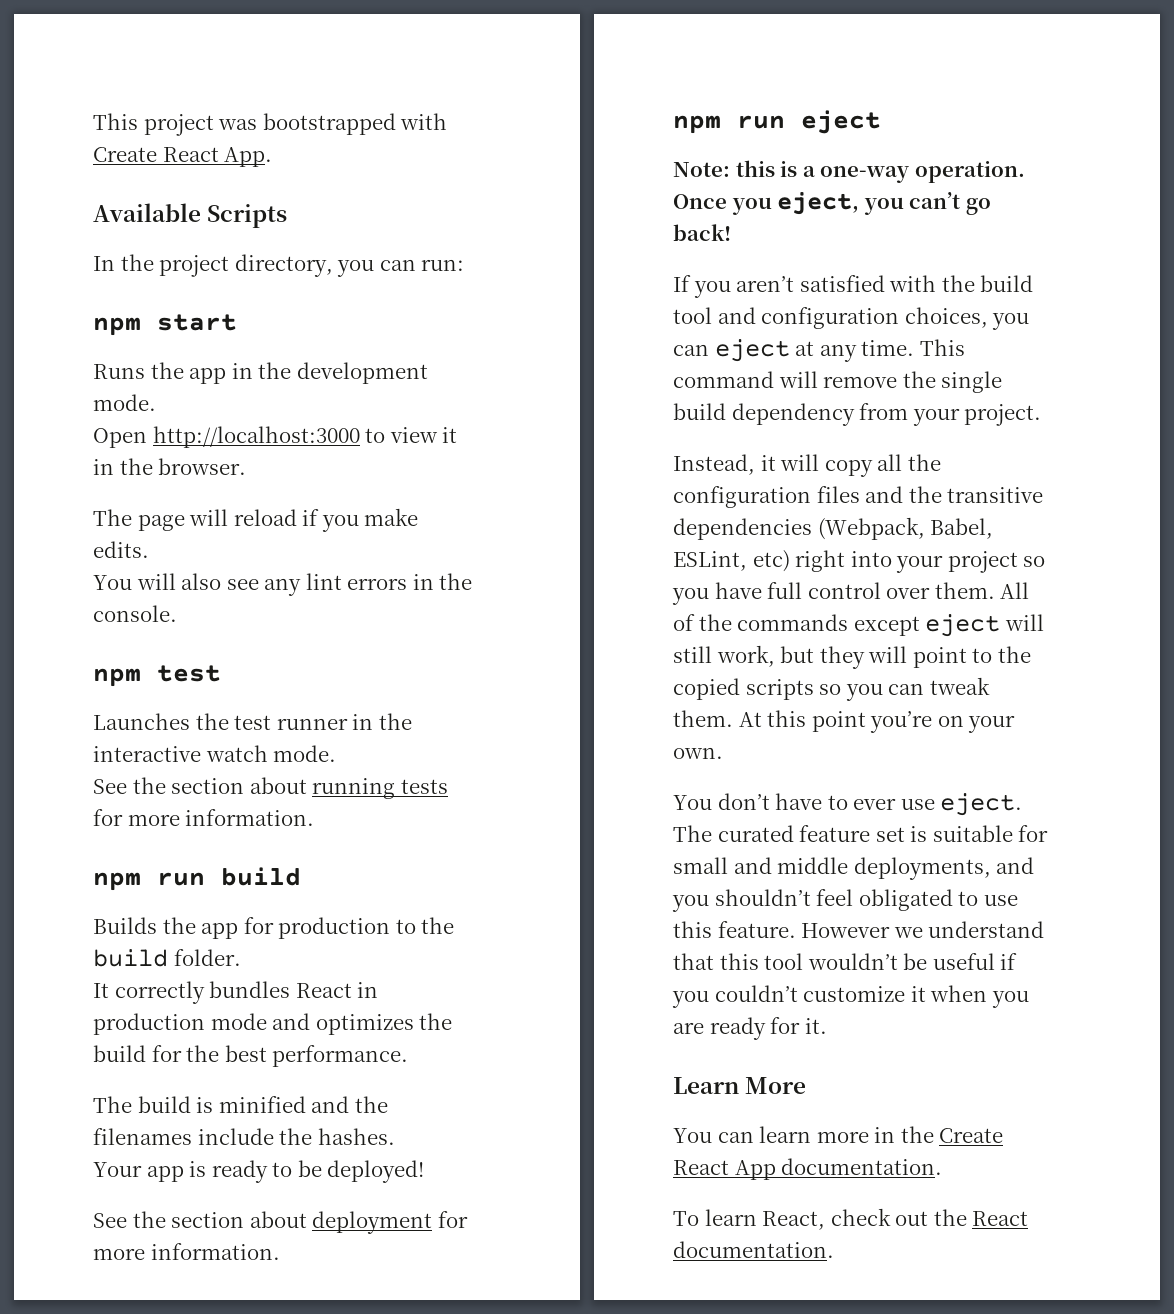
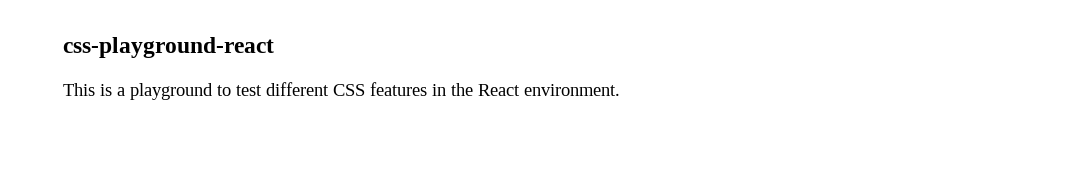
[93,113,448,136] [93,147,273,167] [93,203,288,228] [93,254,465,277] [93,314,237,336] [93,362,428,384] [93,394,156,411] [93,426,458,448] [93,458,247,475] [93,508,419,532] [93,541,149,558] [93,573,473,596] [93,605,177,622] [93,665,221,687] [93,713,412,730] [93,745,337,762] [93,777,448,799] [93,809,315,826] [93,867,301,891] [93,917,455,939] [93,949,241,967] [93,981,379,1004] [93,1013,453,1035] [93,1045,409,1067] [93,1096,388,1113] [93,1128,395,1145] [93,1160,425,1183] [93,1211,468,1234] [93,1243,280,1260] [673,110,881,134] [673,160,1025,183] [673,192,991,215] [673,224,731,241] [673,275,1034,298] [673,307,1030,330] [673,339,965,362] [673,371,1003,393] [673,403,1042,426] [673,454,941,477] [673,486,1044,508] [673,517,994,540] [673,550,1046,573] [672,582,1030,605] [673,614,1044,637] [673,645,1031,669] [673,677,990,701] [673,710,1016,733] [673,747,723,759] [673,793,1023,816] [673,825,1049,842] [673,857,1035,880] [672,889,1018,912] [673,921,1045,938] [673,953,1018,970] [672,985,1029,1008] [673,1017,827,1040] [673,1077,807,1094] [673,1126,1004,1143] [673,1158,943,1180] [673,1208,1029,1230] [673,1241,834,1258] This project was bootstrapped with Create React App. // Available Scripts // In the project directory, you can run: // npm start // Runs the app in the development mode. // Open http://localhost:3000 to view it in the browser. // The page will reload if you make edits. // You will also see any lint errors in the console. // npm test // Launches the test runner in the interactive watch mode. // See the section about running tests for more information. // npm run build // Builds the app for production to the build folder. // It correctly bundles React in production mode and optimizes the build for the best performance. // The build is minified and the filenames include the hashes. // Your app is ready to be deployed! // See the section about deployment for more information. // npm run eject // Note: this is a one-way operation. Once you eject, you can’t go back! // If you aren’t satisfied with the build tool and configuration choices, you can eject at any time. This command will remove the single build dependency from your project. // Instead, it will copy all the configuration files and the transitive dependencies (Webpack, Babel, ESLint, etc) right into your project so you have full control over them. All of the commands except eject will still work, but they will point to the copied scripts so you can tweak them. At this point you’re on your own. // You don’t have to ever use eject. The curated feature set is suitable for small and middle deployments, and you shouldn’t feel obligated to use this feature. However we understand that this tool wouldn’t be useful if you couldn’t customize it when you are ready for it. // Learn More // You can learn more in the Create React App documentation. // To learn React, check out the React documentation. -> [63,37,274,58] [63,82,620,100] css-playground-react // This is a playground to test different CSS features in the React environment.

